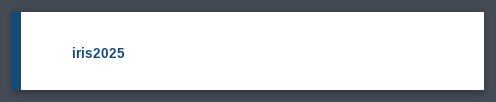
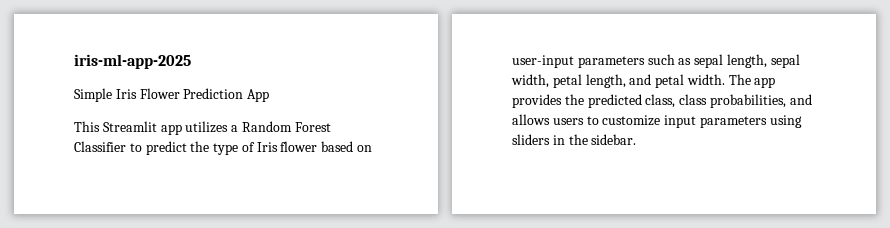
[72,47,125,58] iris2025 -> [74,54,191,69] [74,88,270,102] [74,121,331,135] [74,141,373,155] [512,54,800,68] [511,74,776,88] [512,94,812,108] [512,114,802,128] [512,134,637,145] iris-ml-app-2025 // Simple Iris Flower Prediction App // This Streamlit app utilizes a Random Forest Classifier to predict the type of Iris flower based on user-input parameters such as sepal length, sepal width, petal length, and petal width. The app provides the predicted class, class probabilities, and allows users to customize input parameters using sliders in the sidebar.

